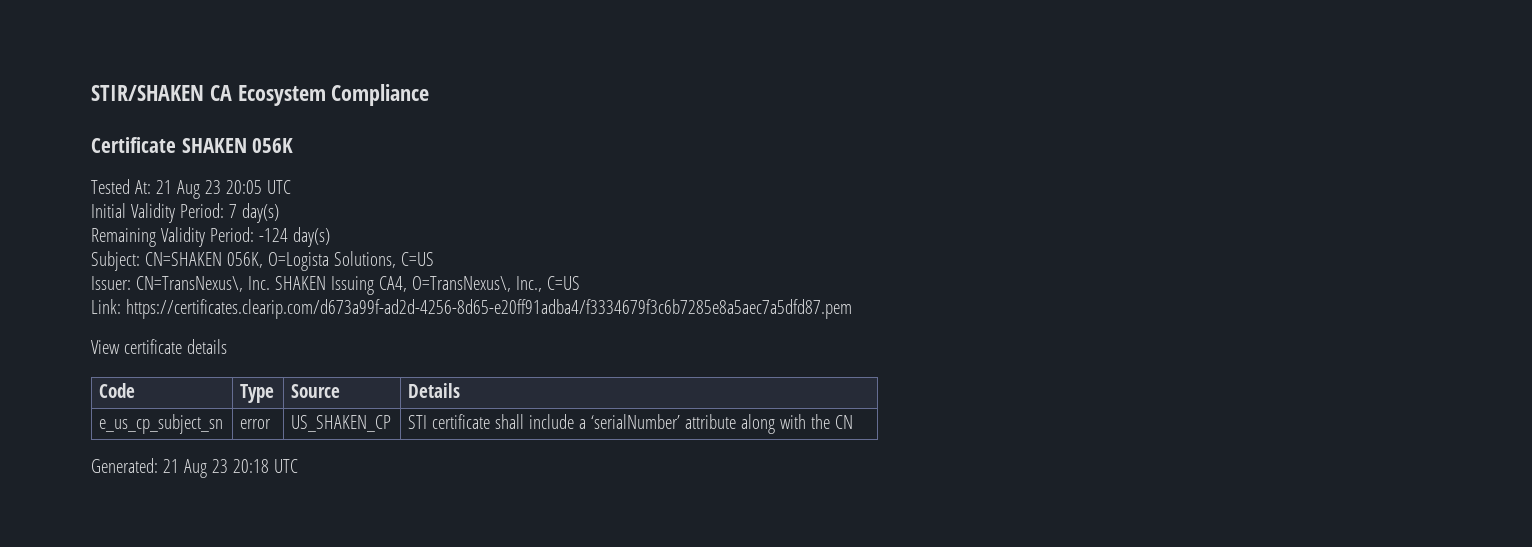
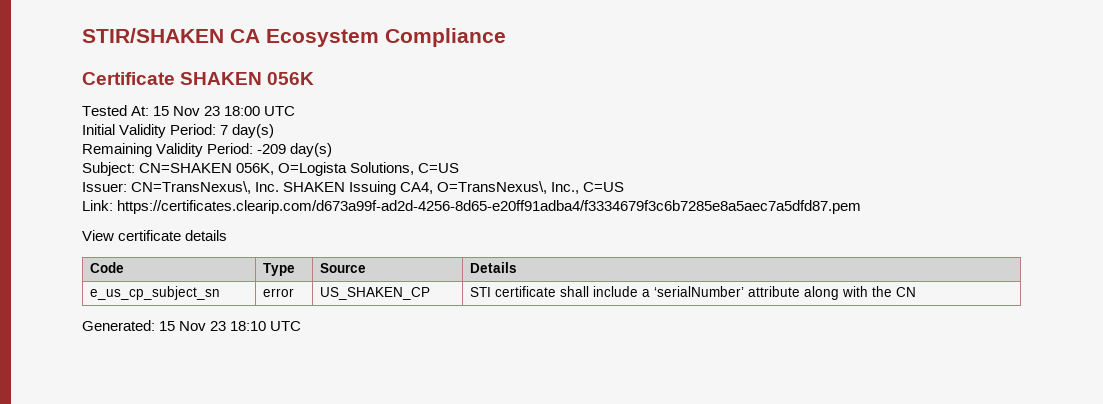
[155,180,262,199] 21 Aug 23 20:05 -> [153,106,261,116] 15 Nov 23 18:00
[258,228,288,242] -124 -> [257,144,287,154] -209
[162,459,269,478] 21 Aug 23 20:18 -> [159,321,267,331] 15 Nov 23 18:10

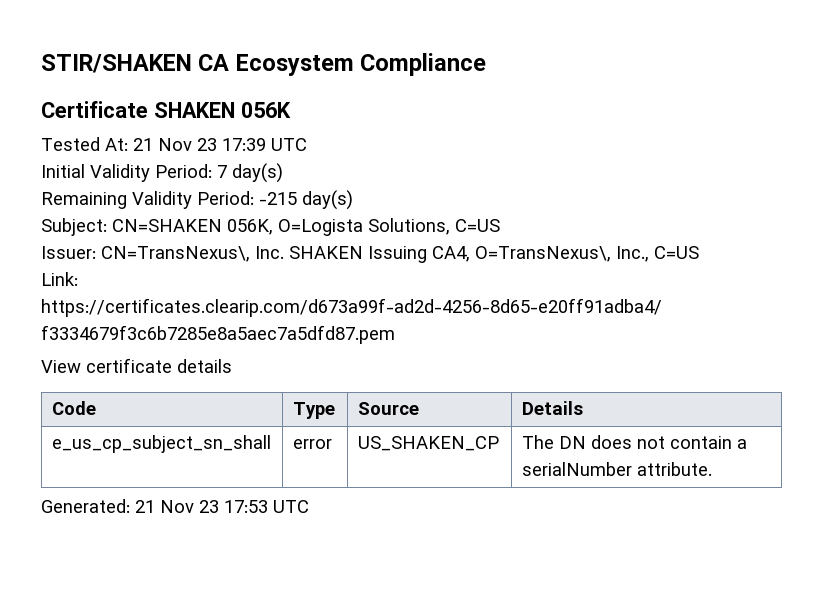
[153,106,261,116] 15 Nov 23 18:00 -> [133,138,266,151] 21 Nov 23 17:39
[257,144,287,154] -209 -> [259,192,297,205] -215
[89,286,220,300] e_us_cp_subject_sn -> [51,435,271,453] e_us_cp_subject_sn_shall
[469,286,916,300] STI certificate shall include a ‘serialNumber’ attribute along with the CN -> [521,435,747,449] [521,462,712,476] The DN does not contain a serialNumber attribute.
[159,321,267,331] 15 Nov 23 18:10 -> [135,500,268,513] 21 Nov 23 17:53

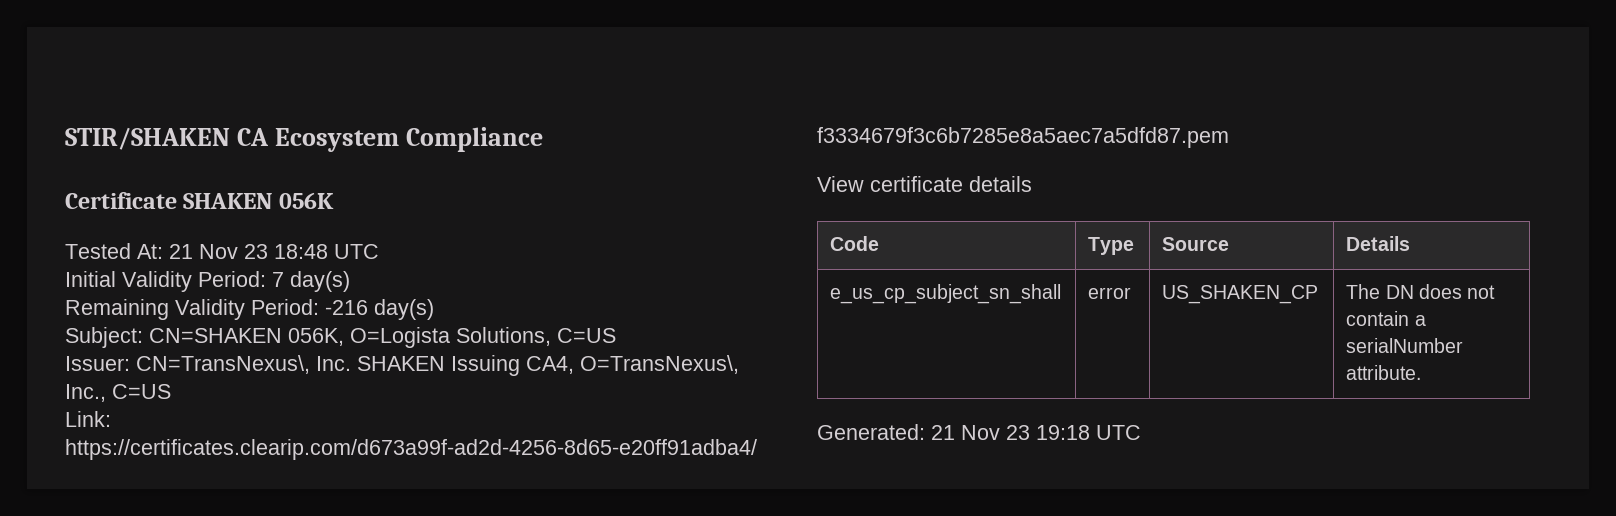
[222,138,266,151] 17:39 -> [274,244,328,259] 18:48
[259,192,297,205] -215 -> [325,300,368,315] -216
[224,500,268,513] 17:53 -> [1036,425,1090,440] 19:18

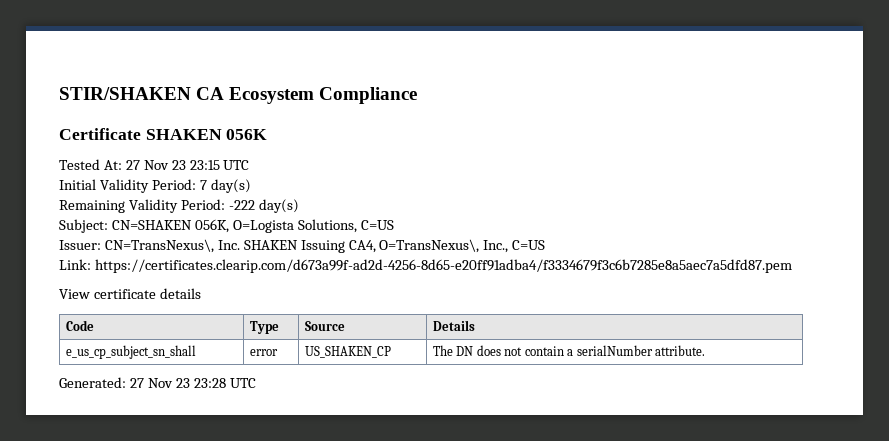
[169,244,328,259] 21 Nov 23 18:48 -> [125,160,220,170] 27 Nov 23 23:15
[325,300,368,315] -216 -> [228,200,255,210] -222
[931,425,1090,440] 21 Nov 23 19:18 -> [129,378,226,388] 27 Nov 23 23:28

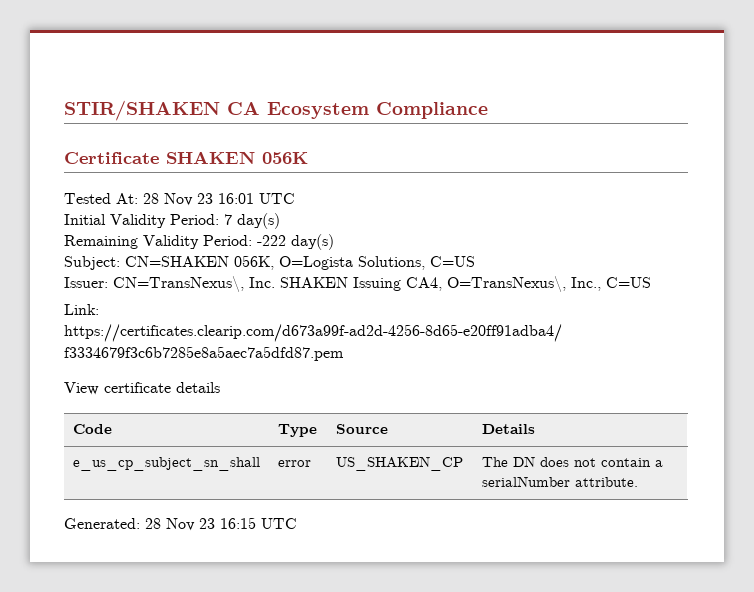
[125,160,220,170] 27 Nov 23 23:15 -> [143,193,254,206] 28 Nov 23 16:01
[129,378,226,388] 27 Nov 23 23:28 -> [145,517,256,531] 28 Nov 23 16:15

